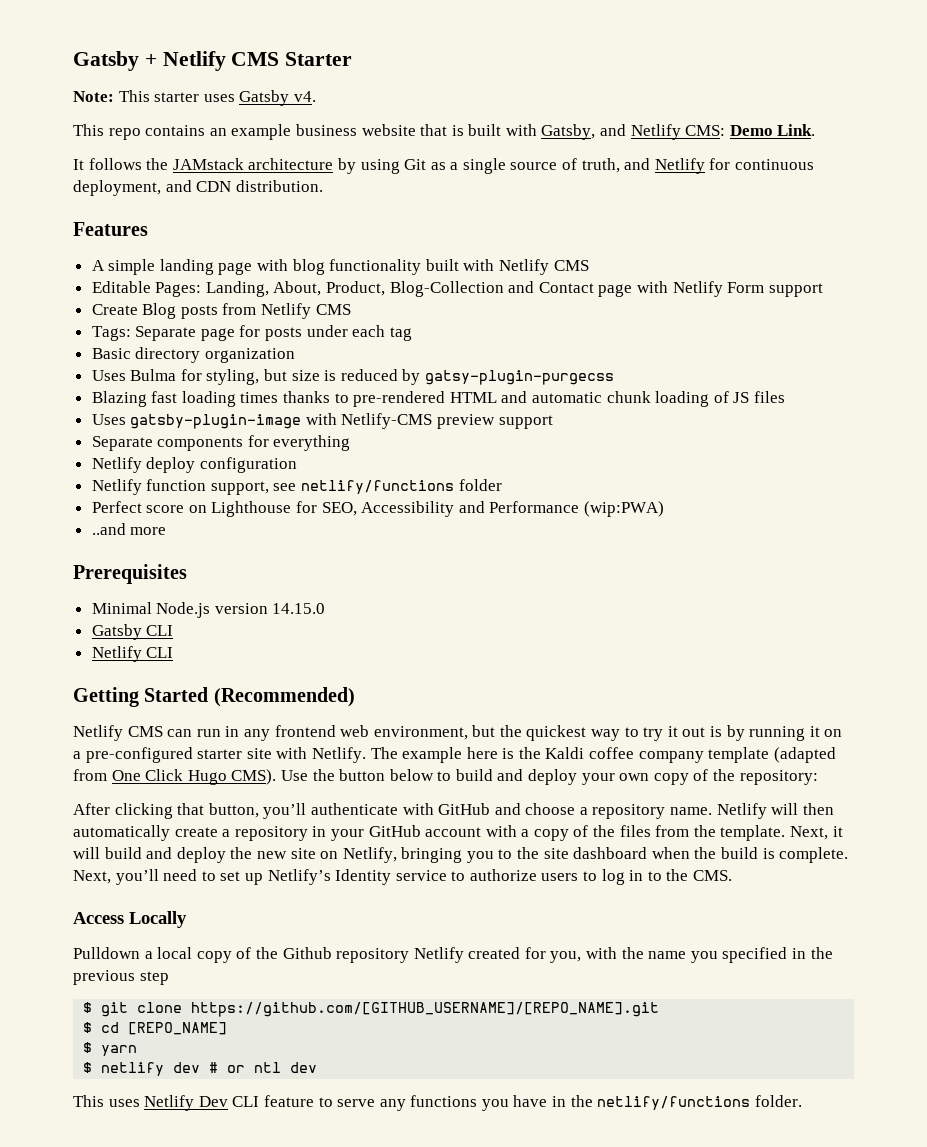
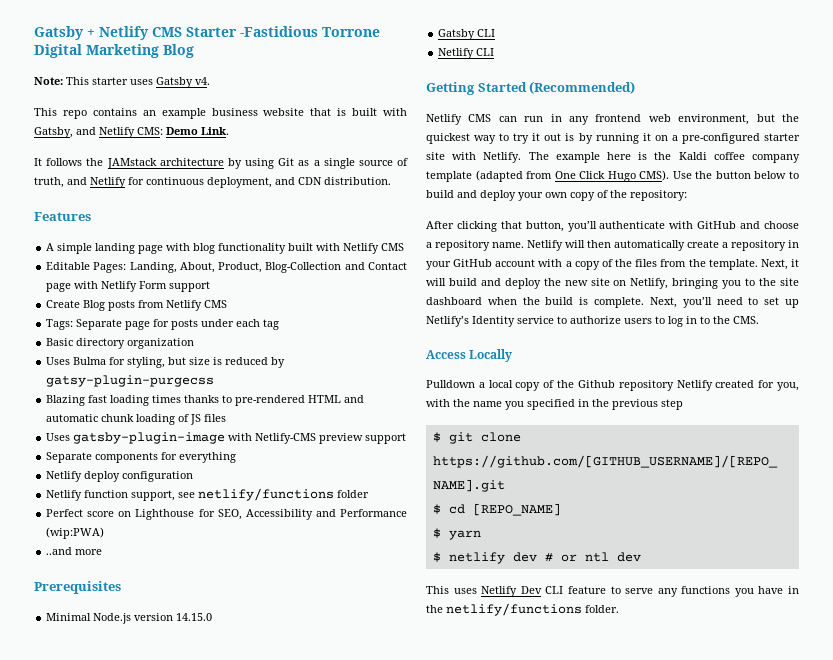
(353, 59) none -> [240,26,380,37] [34,44,194,58] -Fastidious Torrone Digital Marketing Blog

